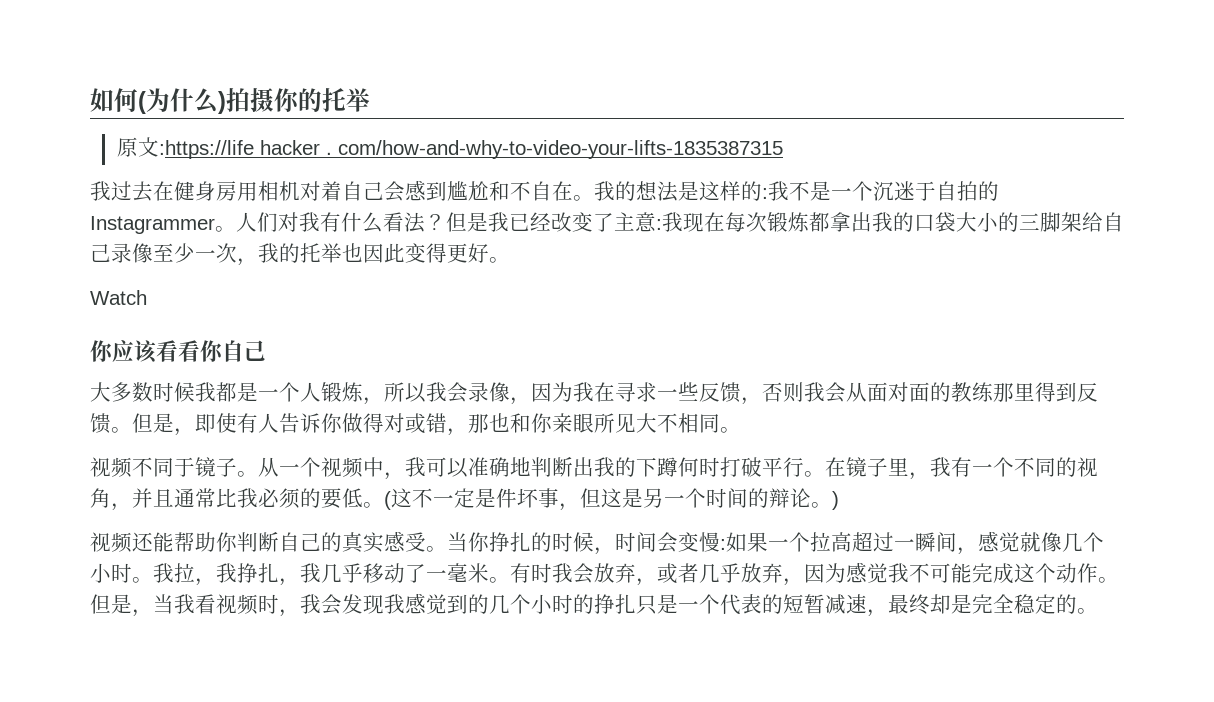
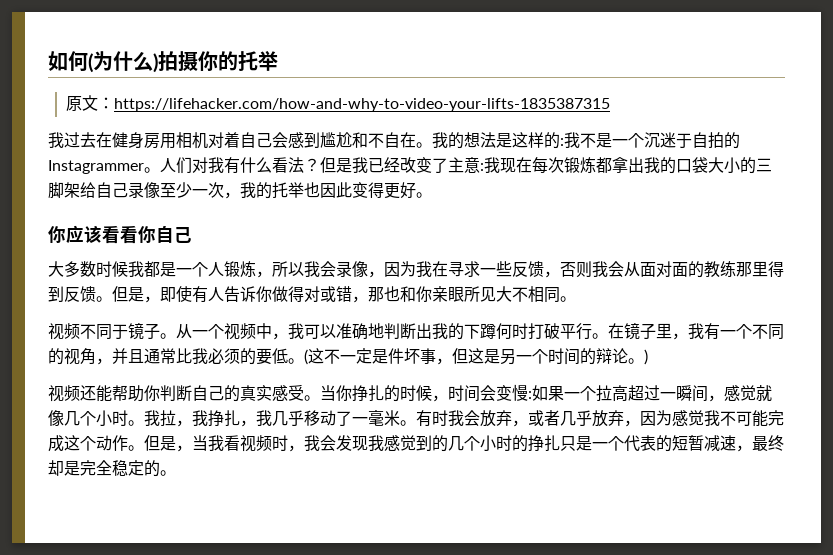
[158,140,783,159] :https://life hacker . com/how-and-why-to-video-your-lifts-1835387315 -> [98,97,611,112] ：https://lifehacker.com/how-and-why-to-video-your-lifts-1835387315
[90,290,147,305] // Watch -> (432, 195) none

